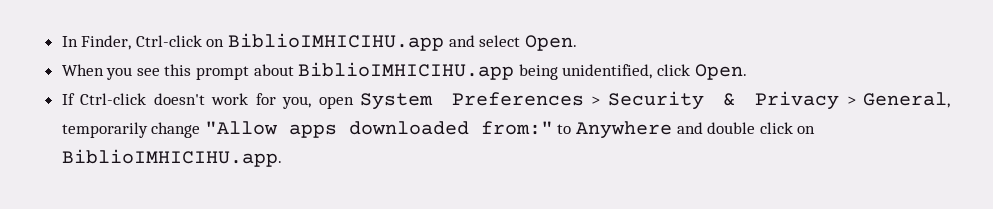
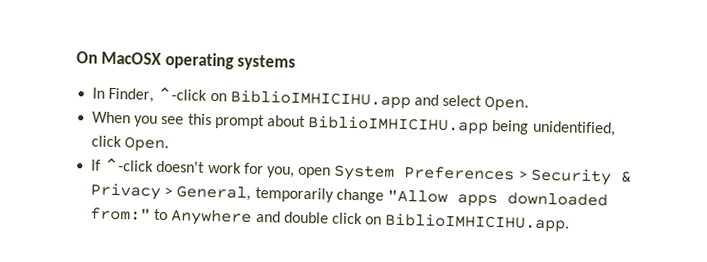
(61, 41) none -> [76,51,297,71] On MacOSX operating systems //
[135,35,202,47] Ctrl-click -> [157,86,208,101] ⌃-click
[80,93,147,105] Ctrl-click -> [104,157,155,172] ⌃-click

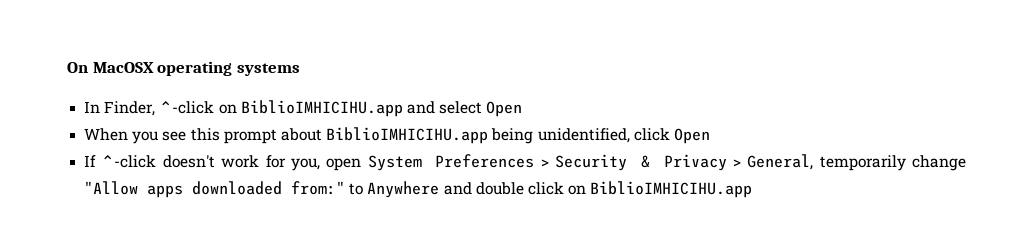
[484,95,530,112] Open. -> [486,101,523,117] Open
[124,136,170,153] Open. -> [673,128,710,144] Open
[384,212,571,233] BiblioIMHICIHU.app. -> [590,181,753,198] BiblioIMHICIHU.app

